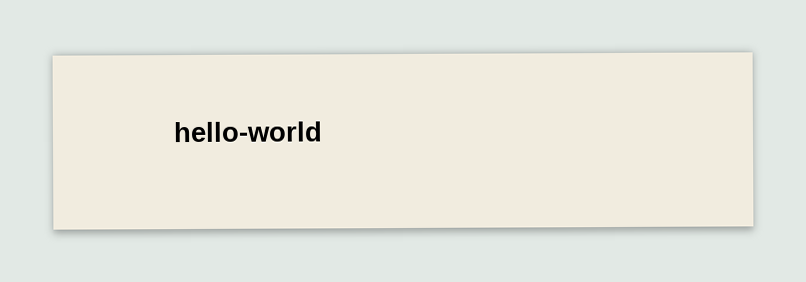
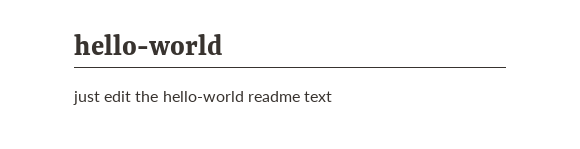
[173,121,323,143] hello-world -> [74,34,223,55] [73,91,332,105] hello-world // just edit the hello-world readme text

